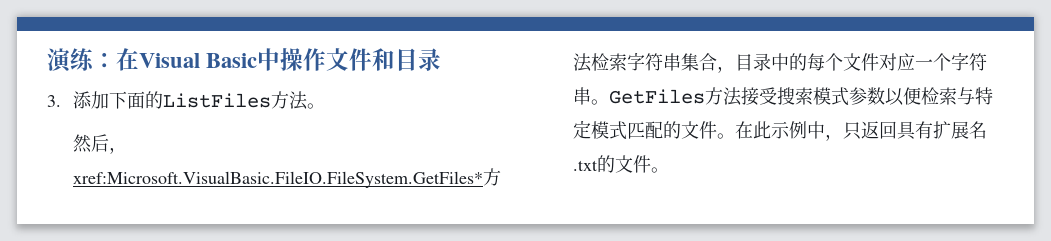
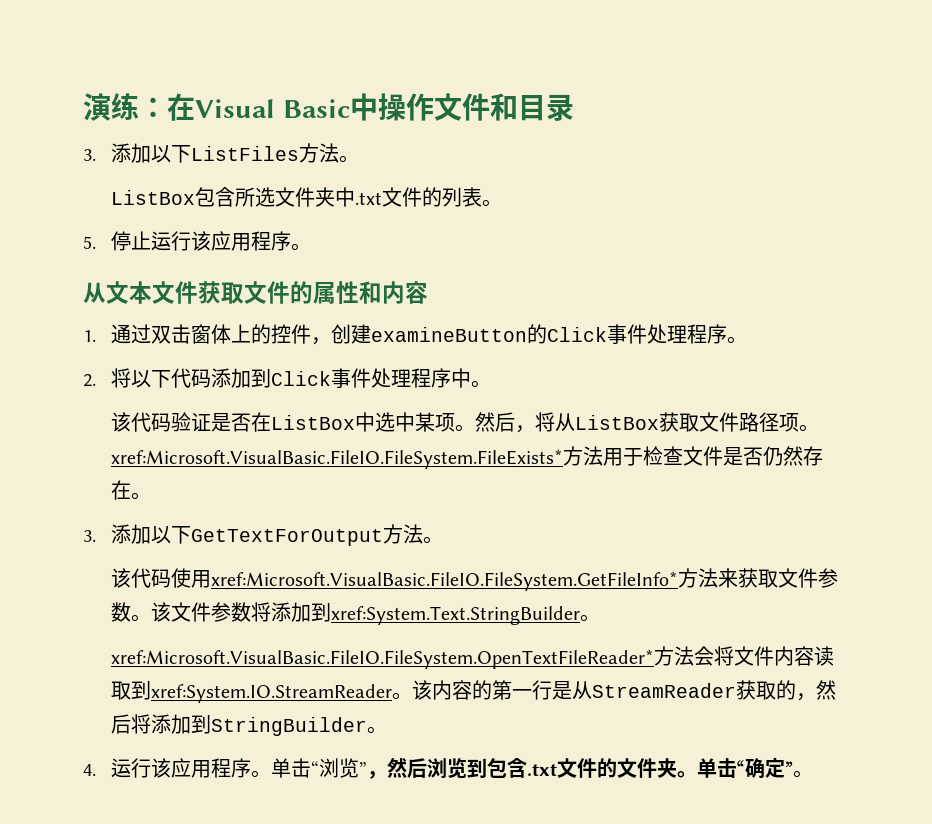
[108,91,163,109] 下面的 -> [150,145,191,163] 以下
[72,134,127,154] [72,168,501,188] [572,52,987,73] [572,87,993,106] [572,120,987,141] [572,155,651,173] 然后，xref:Microsoft.VisualBasic.FileIO.FileSystem.GetFiles*方法检索字符串集合，目录中的每个文件对应一个字符串。GetFiles方法接受搜索模式参数以便检索与特定模式匹配的文件。在此示例中，只返回具有扩展名.txt的文件 -> [110,187,502,207] [83,231,311,251] [83,281,428,304] [83,324,747,345] [83,368,491,388] [110,412,819,433] [110,446,823,469] [110,480,151,500] [83,524,443,546] [110,568,838,591] [110,602,600,625] [110,646,834,669] [110,680,836,703] [110,714,387,736] [83,757,793,779] ListBox包含所选文件夹中.txt文件的列表。 // 5.停止运行该应用程序。 // 从文本文件获取文件的属性和内容 // 1.通过双击窗体上的控件，创建examineButton的Click事件处理程序。 // 2.将以下代码添加到Click事件处理程序中。 // 该代码验证是否在ListBox中选中某项。然后，将从ListBox获取文件路径项。xref:Microsoft.VisualBasic.FileIO.FileSystem.FileExists*方法用于检查文件是否仍然存在。 // 3.添加以下GetTextForOutput方法。 // 该代码使用xref:Microsoft.VisualBasic.FileIO.FileSystem.GetFileInfo*方法来获取文件参数。该文件参数将添加到xref:System.Text.StringBuilder。 // xref:Microsoft.VisualBasic.FileIO.FileSystem.OpenTextFileReader*方法会将文件内容读取到xref:System.IO.StreamReader。该内容的第一行是从StreamReader获取的，然后将添加到StringBuilder。 // 4.运行该应用程序。单击“浏览”，然后浏览到包含.txt文件的文件夹。单击“确定”

